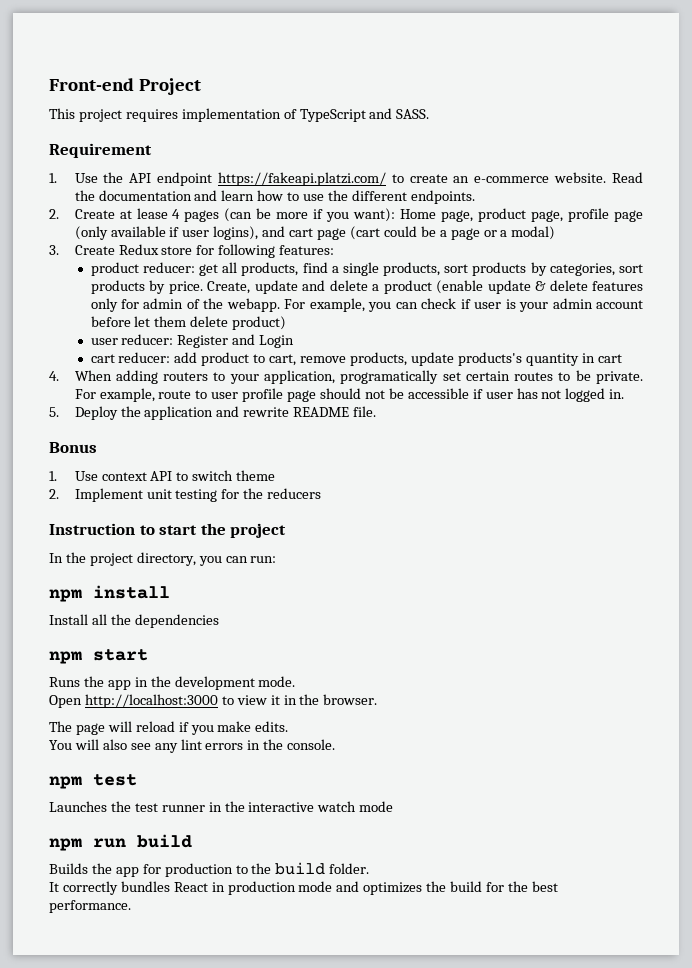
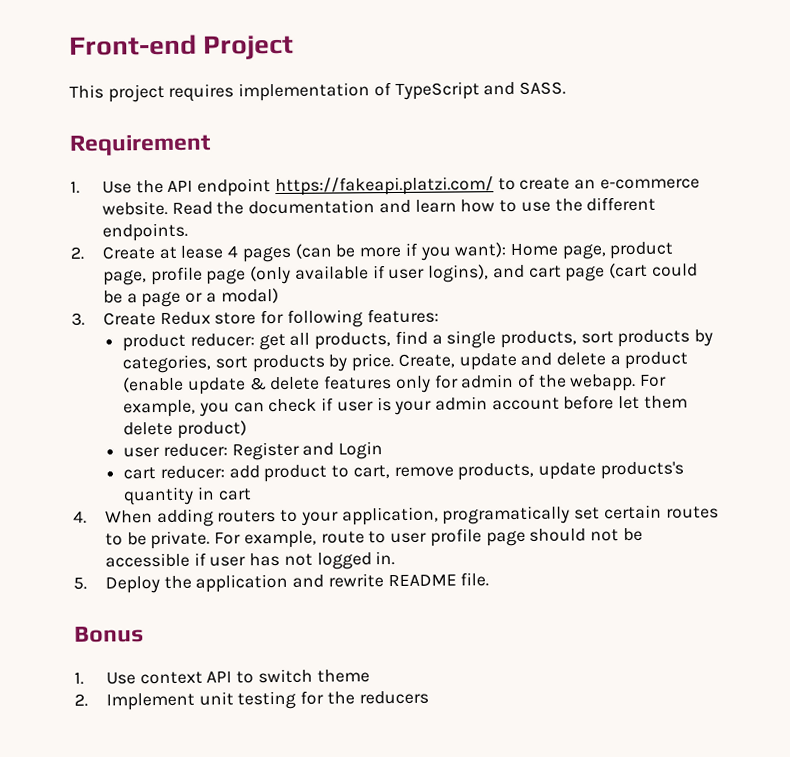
[49,523,287,538] [49,552,277,566] [49,585,170,602] [49,614,219,628] [49,649,148,664] [49,676,296,690] [49,694,378,708] [49,721,289,735] [49,739,336,753] [49,774,137,789] [49,801,394,812] [49,834,192,851] [49,862,370,877] [49,881,558,895] [49,900,131,913] // Instruction to start the project // In the project directory, you can run: // npm install // Install all the dependencies // npm start // Runs the app in the development mode. // Open http://localhost:3000 to view it in the browser. // The page will reload if you make edits. // You will also see any lint errors in the console. // npm test // Launches the test runner in the interactive watch mode // npm run build // Builds the app for production to the build folder. // It correctly bundles React in production mode and optimizes the build for the best performance. -> (429, 697) none

